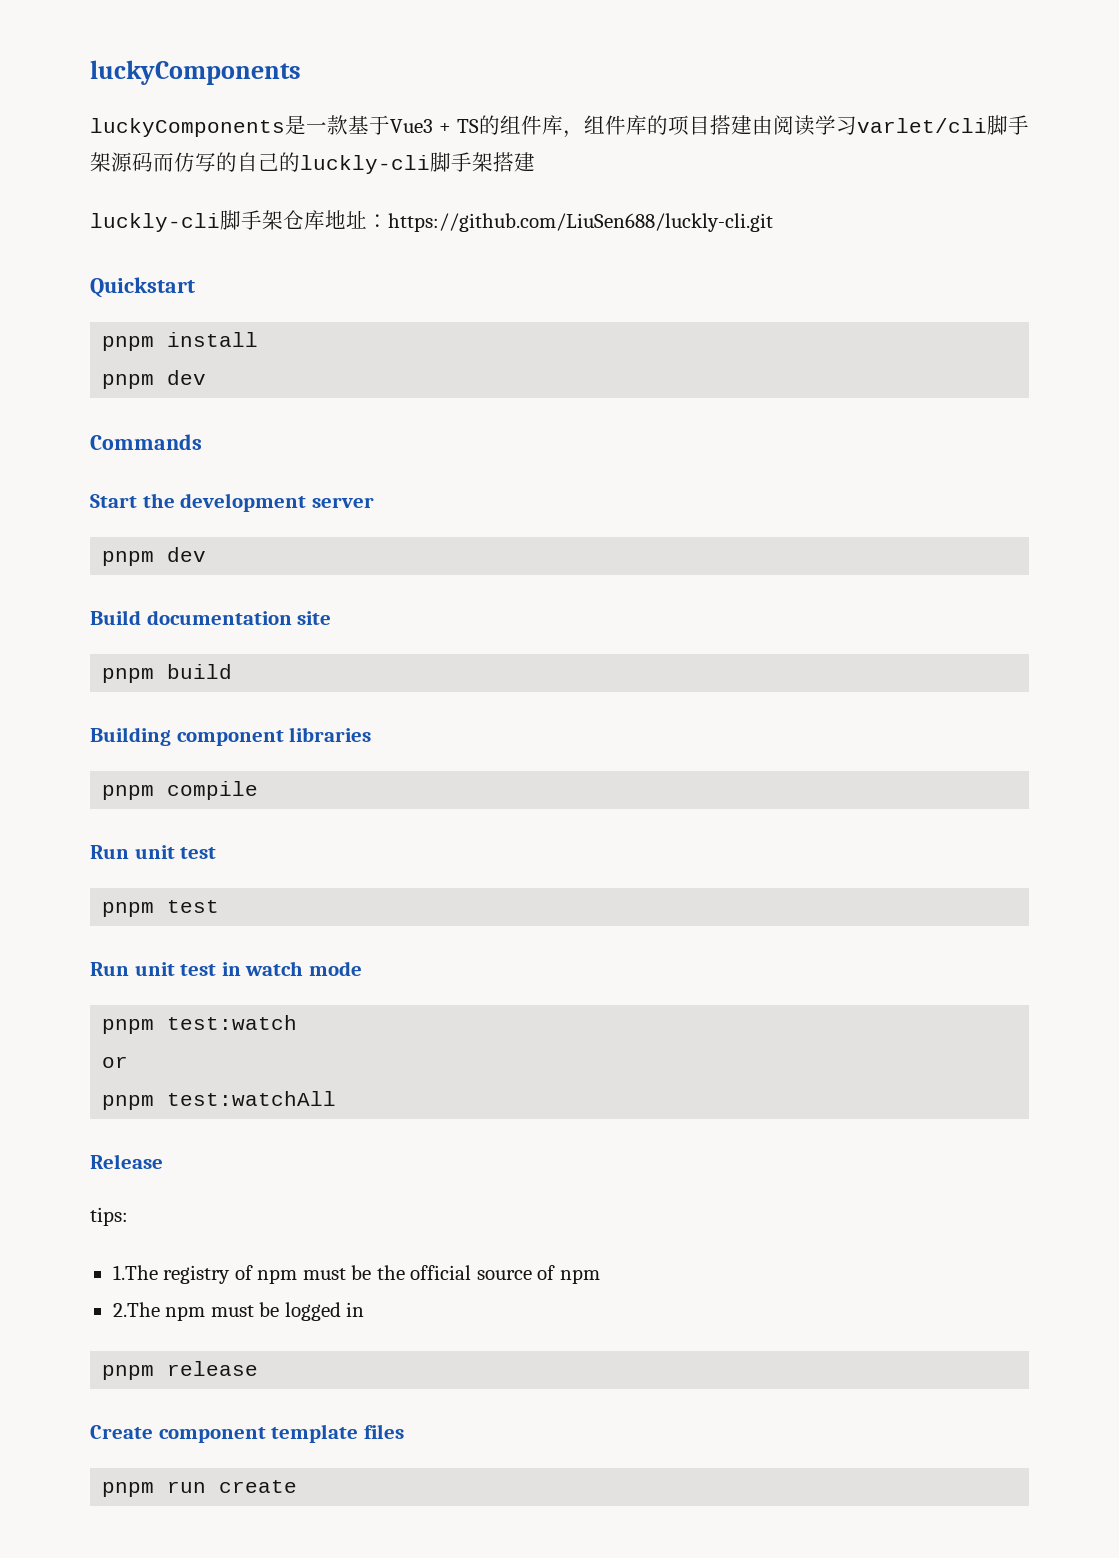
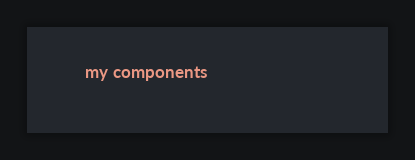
[90,60,301,85] [90,115,1029,138] [90,152,535,174] [90,210,773,232] [90,277,195,298] [102,332,259,351] [102,370,207,389] [90,434,202,450] [90,493,374,512] [102,547,207,566] [90,610,332,625] [102,664,233,683] [90,727,372,746] [102,781,259,800] [90,845,217,859] [102,900,220,917] [90,961,362,976] [102,1015,298,1034] [102,1056,129,1068] [102,1091,337,1110] [90,1154,163,1169] [90,1207,128,1226] [112,1265,600,1284] [112,1302,365,1321] [102,1361,259,1380] [90,1424,404,1443] [102,1480,298,1497] luckyComponents // luckyComponents是一款基于Vue3 + TS的组件库，组件库的项目搭建由阅读学习varlet/cli脚手架源码而仿写的自己的luckly-cli脚手架搭建 // luckly-cli脚手架仓库地址：https://github.com/LiuSen688/luckly-cli.git // Quickstart // pnpm install // pnpm dev // Commands // Start the development server // pnpm dev // Build documentation site // pnpm build // Building component libraries // pnpm compile // Run unit test // pnpm test // Run unit test in watch mode // pnpm test:watch // or // pnpm test:watchAll // Release // tips: // 1.The registry of npm must be the official source of npm // 2.The npm must be logged in // pnpm release // Create component template files // pnpm run create -> [85,66,207,81] my components

